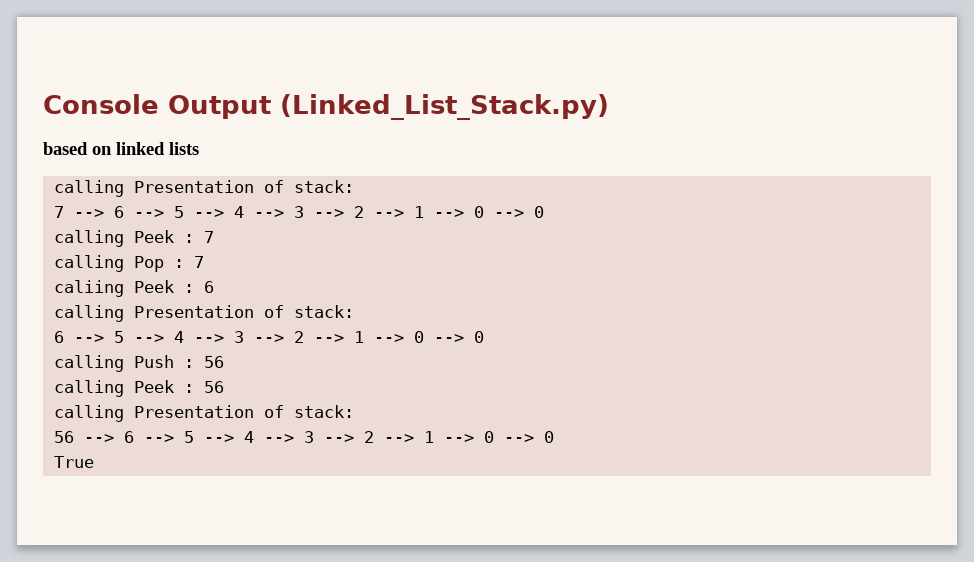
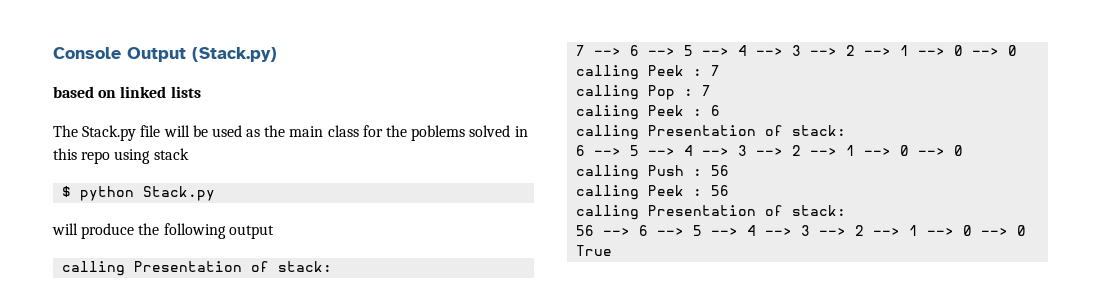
[280,94,609,120] (Linked_List_Stack.py) -> [192,47,277,62] (Stack.py)
(199, 148) none -> [53,125,528,141] [53,148,189,164] [62,186,216,201] [52,223,274,239] // The Stack.py file will be used as the main class for the poblems solved in this repo using stack // $ python Stack.py // will produce the following output

